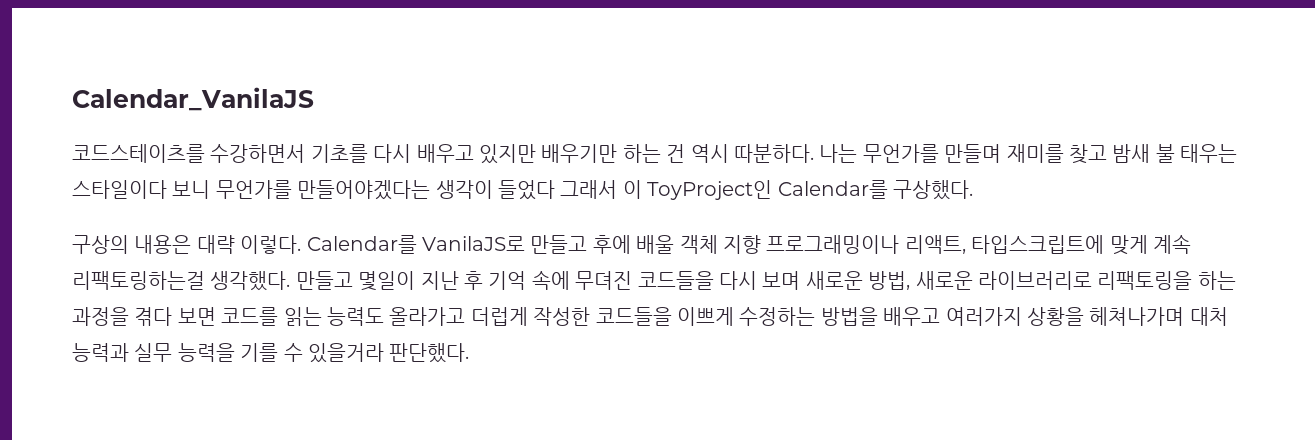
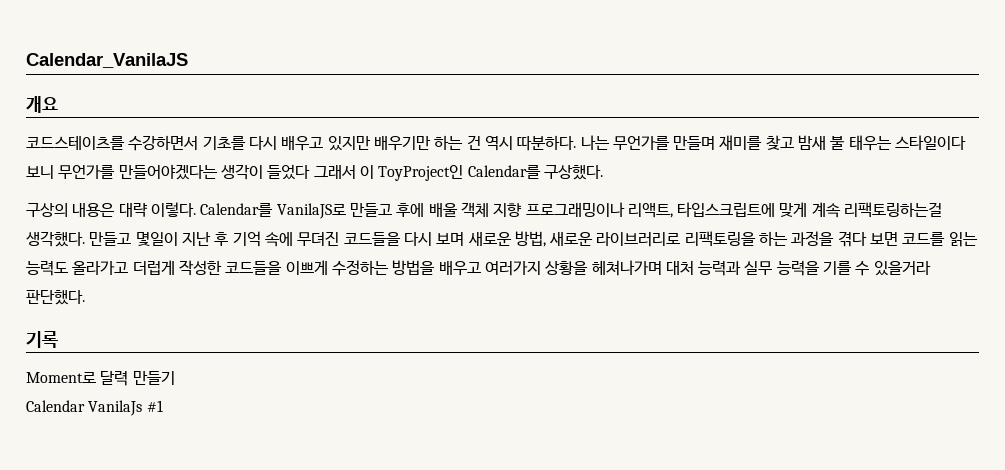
(314, 99) none -> [26,96,58,113] // 개요
(470, 353) none -> [26,331,58,348] [26,371,175,386] [26,400,163,416] // 기록 // Moment로 달력 만들기 // Calendar VanilaJs #1

